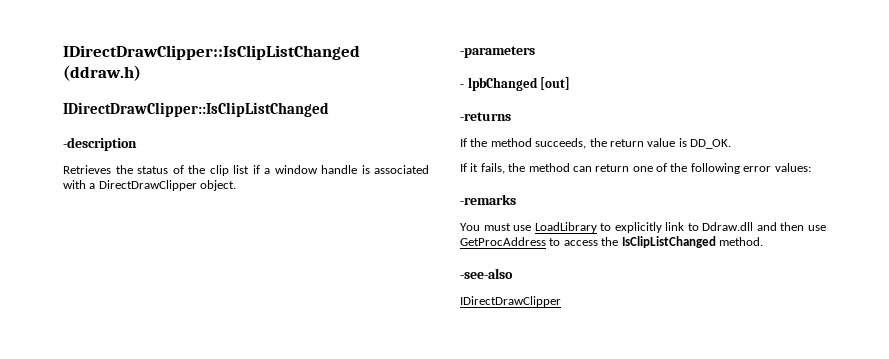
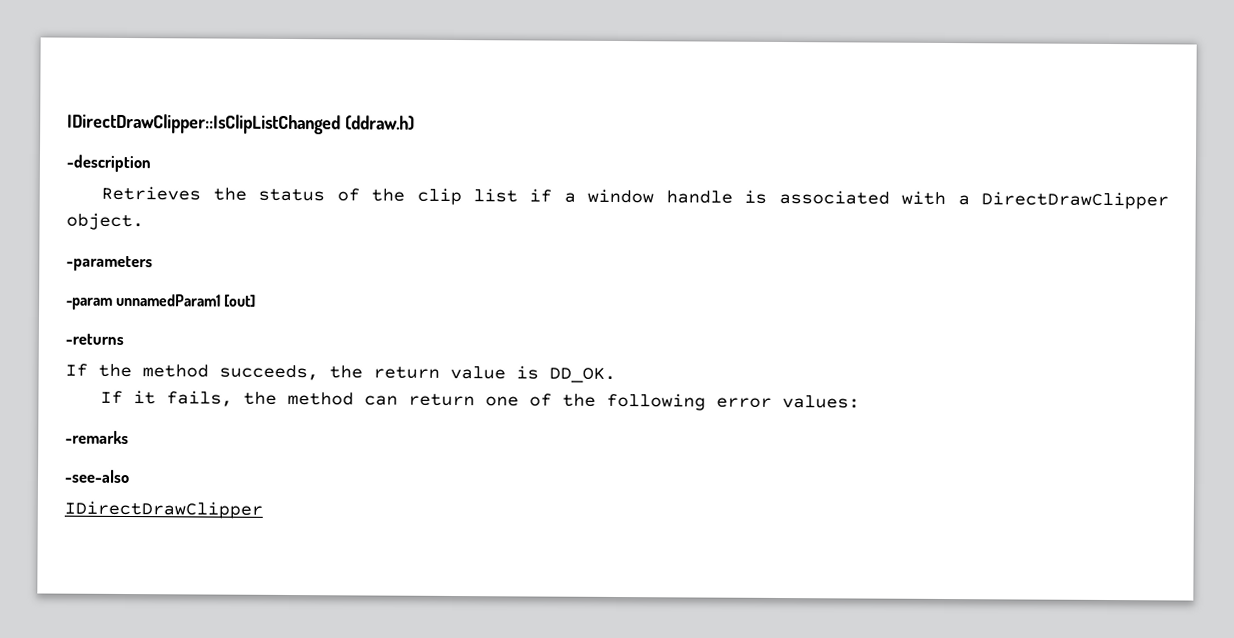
[63,102,329,117] // IDirectDrawClipper::IsClipListChanged -> (415, 123) none
[460,77,538,91] - lpbChanged -> [66,293,222,310] -param unnamedParam1
[460,222,826,233] [460,236,763,248] // You must use LoadLibrary to explicitly link to Ddraw.dll and then use GetProcAddress to access the IsClipListChanged method. -> (129, 437) none

